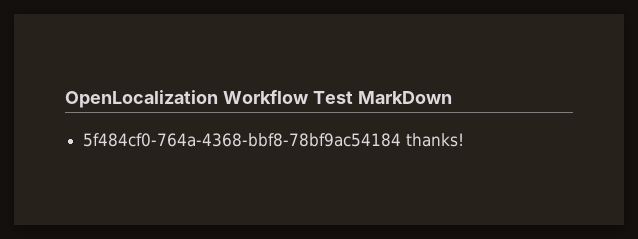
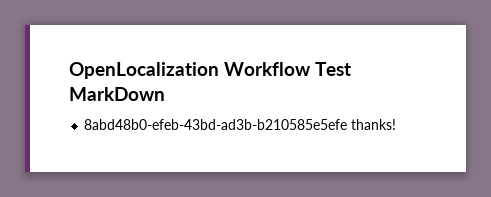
[83,133,402,147] 5f484cf0-764a-4368-bbf8-78bf9ac54184 -> [84,119,348,130] 8abd48b0-efeb-43bd-ad3b-b210585e5efe

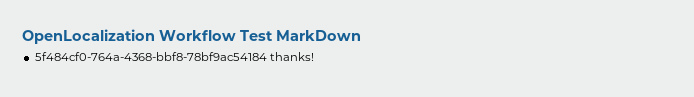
[84,119,348,130] 8abd48b0-efeb-43bd-ad3b-b210585e5efe -> [34,52,267,61] 5f484cf0-764a-4368-bbf8-78bf9ac54184

